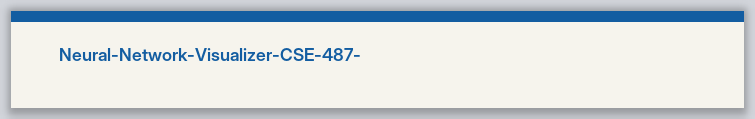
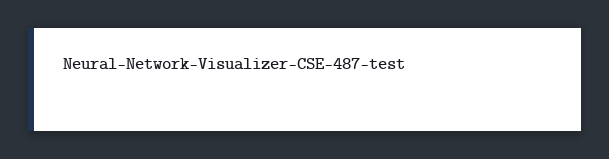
[59,48,361,61] Neural-Network-Visualizer-CSE-487- -> [63,58,405,70] Neural-Network-Visualizer-CSE-487-test

